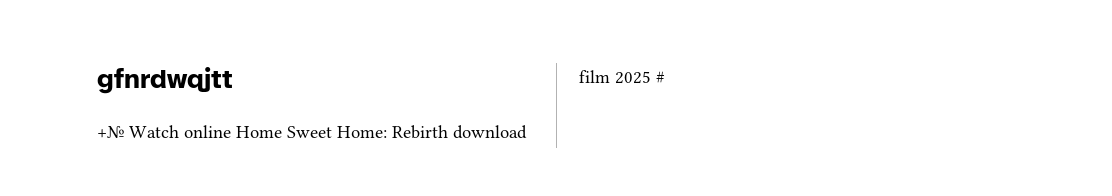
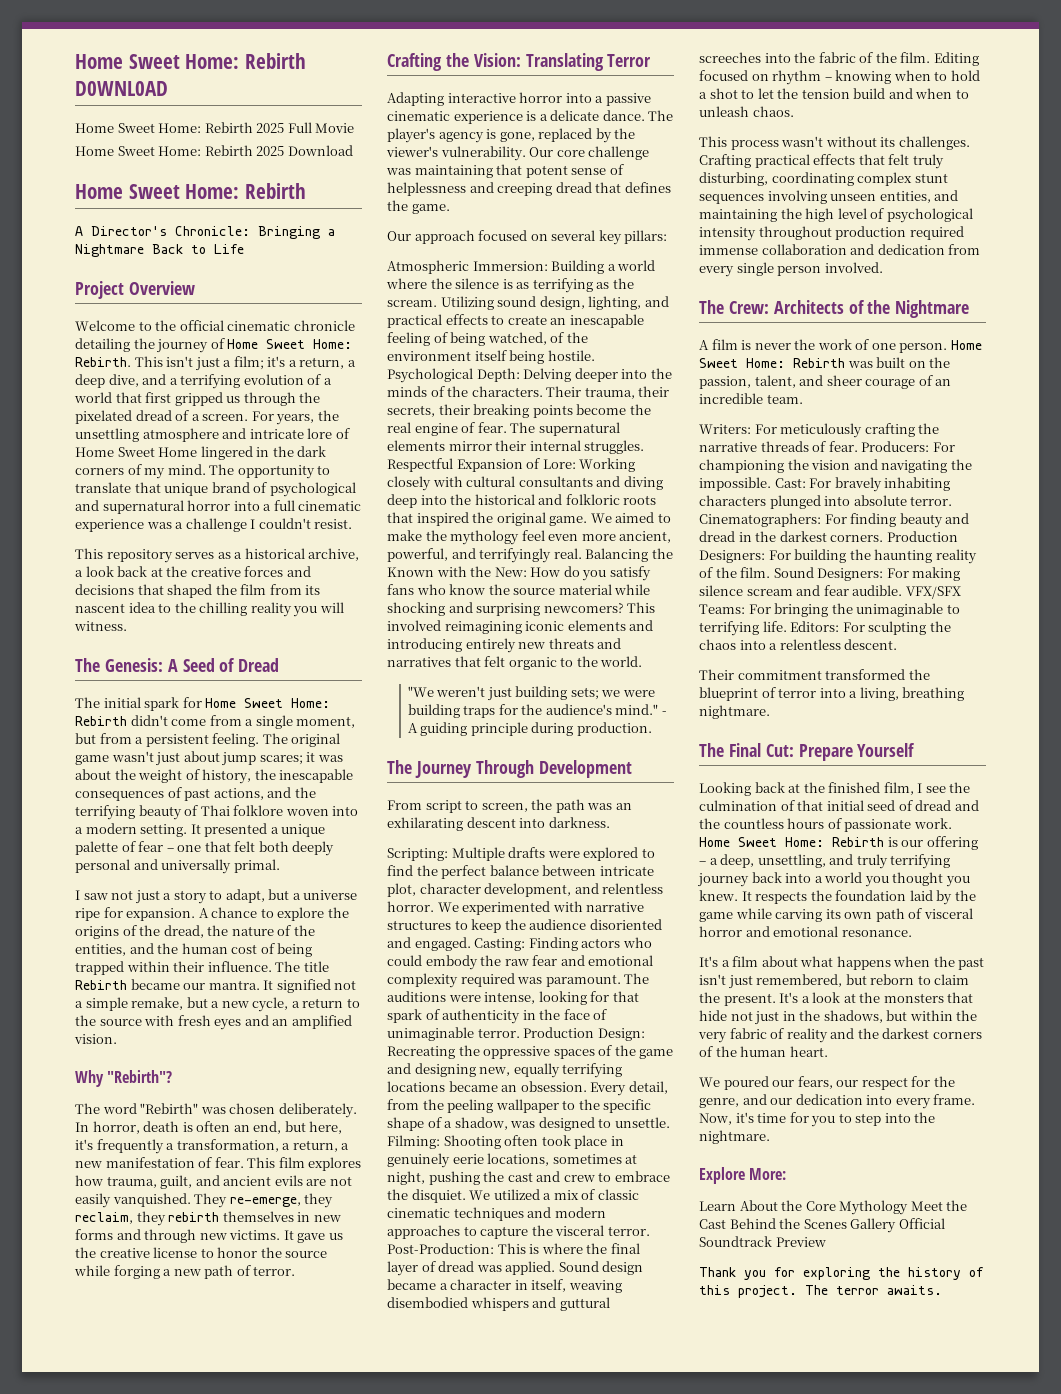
[97,67,233,94] [97,125,527,139] [579,70,665,84] gfnrdwqjtt // +№ Watch online Home Sweet Home: Rebirth download film 2025 # -> [75,53,307,69] [75,81,168,96] [75,122,355,133] [75,145,353,156] [75,183,307,199] [75,226,335,239] [75,244,244,257] [75,281,195,299] [75,320,355,331] [75,338,353,353] [75,356,356,371] [75,374,332,389] [74,392,321,406] [75,410,339,425] [75,428,350,442] [75,446,327,460] [75,464,331,479] [75,482,356,497] [75,500,362,514] [75,518,353,532] [75,548,360,563] [75,566,311,577] [75,584,321,598] [75,602,344,617] [74,621,127,631] [75,658,280,672] [75,697,331,711] [75,715,356,729] [75,733,341,747] [75,751,343,766] [75,769,354,784] [75,787,316,801] [75,805,359,820] [75,823,326,837] [75,841,335,856] [75,859,280,874] [75,889,358,904] [75,907,349,921] [75,925,315,939] [75,943,313,957] [75,961,329,975] [75,979,357,993] [75,997,360,1012] [75,1015,352,1030] [74,1034,117,1044] [75,1070,173,1087] [75,1103,357,1118] [75,1121,343,1134] [75,1139,350,1154] [75,1157,362,1171] [75,1175,352,1189] [75,1193,334,1208] [75,1211,341,1226] [75,1229,343,1243] [75,1247,328,1258] [74,1265,296,1279] [387,53,652,71] [387,92,651,106] [387,110,674,124] [387,128,636,143] [386,146,650,161] [386,164,624,178] [387,182,671,196] [387,200,450,214] [387,230,668,245] [387,260,656,274] [386,278,634,293] [387,296,669,310] [387,314,644,328] [387,332,588,346] [387,350,595,364] [387,368,672,383] [387,386,670,399] [387,404,651,418] [387,422,620,436] [387,440,645,454] [387,458,636,472] [387,476,663,491] [387,494,657,508] [387,512,671,526] [387,530,672,545] [387,548,673,563] [387,566,651,581] [387,584,651,595] [387,602,656,616] [387,620,654,634] [387,638,622,653] [387,656,643,670] [407,686,655,701] [407,704,667,718] [407,722,652,736] [387,760,632,778] [387,799,632,813] [387,817,610,831] [387,847,655,861] [387,865,654,879] [387,883,664,897] [387,901,645,915] [387,919,662,933] [387,937,652,951] [387,955,654,970] [387,973,650,988] [387,991,639,1005] [387,1009,608,1024] [387,1027,645,1041] [387,1045,674,1059] [387,1063,623,1078] [387,1081,668,1096] [387,1099,652,1113] [387,1117,670,1131] [387,1135,624,1149] [387,1153,638,1168] [387,1171,670,1185] [387,1189,639,1203] [387,1207,606,1221] [387,1225,650,1239] [387,1243,640,1254] [387,1261,644,1276] [387,1279,622,1293] [387,1297,610,1311] [699,52,979,66] [699,70,980,85] [699,88,969,99] [699,106,794,117] [699,136,970,150] [699,154,944,169] [699,172,948,186] [699,190,959,204] [699,208,973,223] [699,226,964,241] [699,244,981,255] [699,262,883,277] [699,300,970,318] [699,339,982,353] [699,357,951,368] [699,375,952,389] [699,393,803,404] [699,423,940,438] [699,441,955,452] [699,459,972,473] [699,477,951,492] [699,495,953,509] [699,513,970,528] [699,531,958,542] [699,549,977,564] [699,567,961,581] [699,585,961,599] [699,603,960,617] [699,621,951,636] [699,639,898,650] [699,669,930,680] [699,687,965,701] [699,705,770,719] [699,743,916,761] [699,782,971,796] [699,800,979,811] [699,818,952,832] [699,836,978,850] [699,854,951,869] [697,872,970,887] [699,890,976,905] [699,908,973,922] [699,926,912,937] [699,956,985,970] [699,974,970,989] [699,992,974,1006] [699,1010,978,1025] [698,1028,982,1043] [699,1046,828,1057] [699,1076,955,1090] [699,1094,976,1109] [699,1112,936,1127] [699,1130,770,1144] [699,1167,787,1184] [699,1200,968,1215] [699,1218,945,1233] [699,1236,826,1247] [699,1267,984,1280] [699,1285,942,1298] Home Sweet Home: Rebirth D0WNL0AD // Home Sweet Home: Rebirth 2025 Full Movie // Home Sweet Home: Rebirth 2025 Download // Home Sweet Home: Rebirth // A Director's Chronicle: Bringing a Nightmare Back to Life // Project Overview // Welcome to the official cinematic chronicle detailing the journey of Home Sweet Home: Rebirth. This isn't just a film; it's a return, a deep dive, and a terrifying evolution of a world that first gripped us through the pixelated dread of a screen. For years, the unsettling atmosphere and intricate lore of Home Sweet Home lingered in the dark corners of my mind. The opportunity to translate that unique brand of psychological and supernatural horror into a full cinematic experience was a challenge I couldn't resist. // This repository serves as a historical archive, a look back at the creative forces and decisions that shaped the film from its nascent idea to the chilling reality you will witness. // The Genesis: A Seed of Dread // The initial spark for Home Sweet Home: Rebirth didn't come from a single moment, but from a persistent feeling. The original game wasn't just about jump scares; it was about the weight of history, the inescapable consequences of past actions, and the terrifying beauty of Thai folklore woven into a modern setting. It presented a unique palette of fear – one that felt both deeply personal and universally primal. // I saw not just a story to adapt, but a universe ripe for expansion. A chance to explore the origins of the dread, the nature of the entities, and the human cost of being trapped within their influence. The title Rebirth became our mantra. It signified not a simple remake, but a new cycle, a return to the source with fresh eyes and an amplified vision. // Why "Rebirth"? // The word "Rebirth" was chosen deliberately. In horror, death is often an end, but here, it's frequently a transformation, a return, a new manifestation of fear. This film explores how trauma, guilt, and ancient evils are not easily vanquished. They re-emerge, they reclaim, they rebirth themselves in new forms and through new victims. It gave us the creative license to honor the source while forging a new path of terror. // Crafting the Vision: Translating Terror // Adapting interactive horror into a passive cinematic experience is a delicate dance. The player's agency is gone, replaced by the viewer's vulnerability. Our core challenge was maintaining that potent sense of helplessness and creeping dread that defines the game. // Our approach focused on several key pillars: // Atmospheric Immersion: Building a world where the silence is as terrifying as the scream. Utilizing sound design, lighting, and practical effects to create an inescapable feeling of being watched, of the environment itself being hostile. Psychological Depth: Delving deeper into the minds of the characters. Their trauma, their secrets, their breaking points become the real engine of fear. The supernatural elements mirror their internal struggles. Respectful Expansion of Lore: Working closely with cultural consultants and diving deep into the historical and folkloric roots that inspired the original game. We aimed to make the mythology feel even more ancient, powerful, and terrifyingly real. Balancing the Known with the New: How do you satisfy fans who know the source material while shocking and surprising newcomers? This involved reimagining iconic elements and introducing entirely new threats and narratives that felt organic to the world. // "We weren't just building sets; we were building traps for the audience's mind." - A guiding principle during production. // The Journey Through Development // From script to screen, the path was an exhilarating descent into darkness. // Scripting: Multiple drafts were explored to find the perfect balance between intricate plot, character development, and relentless horror. We experimented with narrative structures to keep the audience disoriented and engaged. Casting: Finding actors who could embody the raw fear and emotional complexity required was paramount. The auditions were intense, looking for that spark of authenticity in the face of unimaginable terror. Production Design: Recreating the oppressive spaces of the game and designing new, equally terrifying locations became an obsession. Every detail, from the peeling wallpaper to the specific shape of a shadow, was designed to unsettle. Filming: Shooting often took place in genuinely eerie locations, sometimes at night, pushing the cast and crew to embrace the disquiet. We utilized a mix of classic cinematic techniques and modern approaches to capture the visceral terror. Post-Production: This is where the final layer of dread was applied. Sound design became a character in itself, weaving disembodied whispers and guttural screeches into the fabric of the film. Editing focused on rhythm – knowing when to hold a shot to let the tension build and when to unleash chaos. // This process wasn't without its challenges. Crafting practical effects that felt truly disturbing, coordinating complex stunt sequences involving unseen entities, and maintaining the high level of psychological intensity throughout production required immense collaboration and dedication from every single person involved. // The Crew: Architects of the Nightmare // A film is never the work of one person. Home Sweet Home: Rebirth was built on the passion, talent, and sheer courage of an incredible team. // Writers: For meticulously crafting the narrative threads of fear. Producers: For championing the vision and navigating the impossible. Cast: For bravely inhabiting characters plunged into absolute terror. Cinematographers: For finding beauty and dread in the darkest corners. Production Designers: For building the haunting reality of the film. Sound Designers: For making silence scream and fear audible. VFX/SFX Teams: For bringing the unimaginable to terrifying life. Editors: For sculpting the chaos into a relentless descent. // Their commitment transformed the blueprint of terror into a living, breathing nightmare. // The Final Cut: Prepare Yourself // Looking back at the finished film, I see the culmination of that initial seed of dread and the countless hours of passionate work. Home Sweet Home: Rebirth is our offering – a deep, unsettling, and truly terrifying journey back into a world you thought you knew. It respects the foundation laid by the game while carving its own path of visceral horror and emotional resonance. // It's a film about what happens when the past isn't just remembered, but reborn to claim the present. It's a look at the monsters that hide not just in the shadows, but within the very fabric of reality and the darkest corners of the human heart. // We poured our fears, our respect for the genre, and our dedication into every frame. Now, it's time for you to step into the nightmare. // Explore More: // Learn About the Core Mythology Meet the Cast Behind the Scenes Gallery Official Soundtrack Preview // Thank you for exploring the history of this project. The terror awaits.

